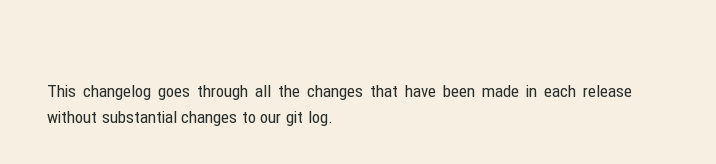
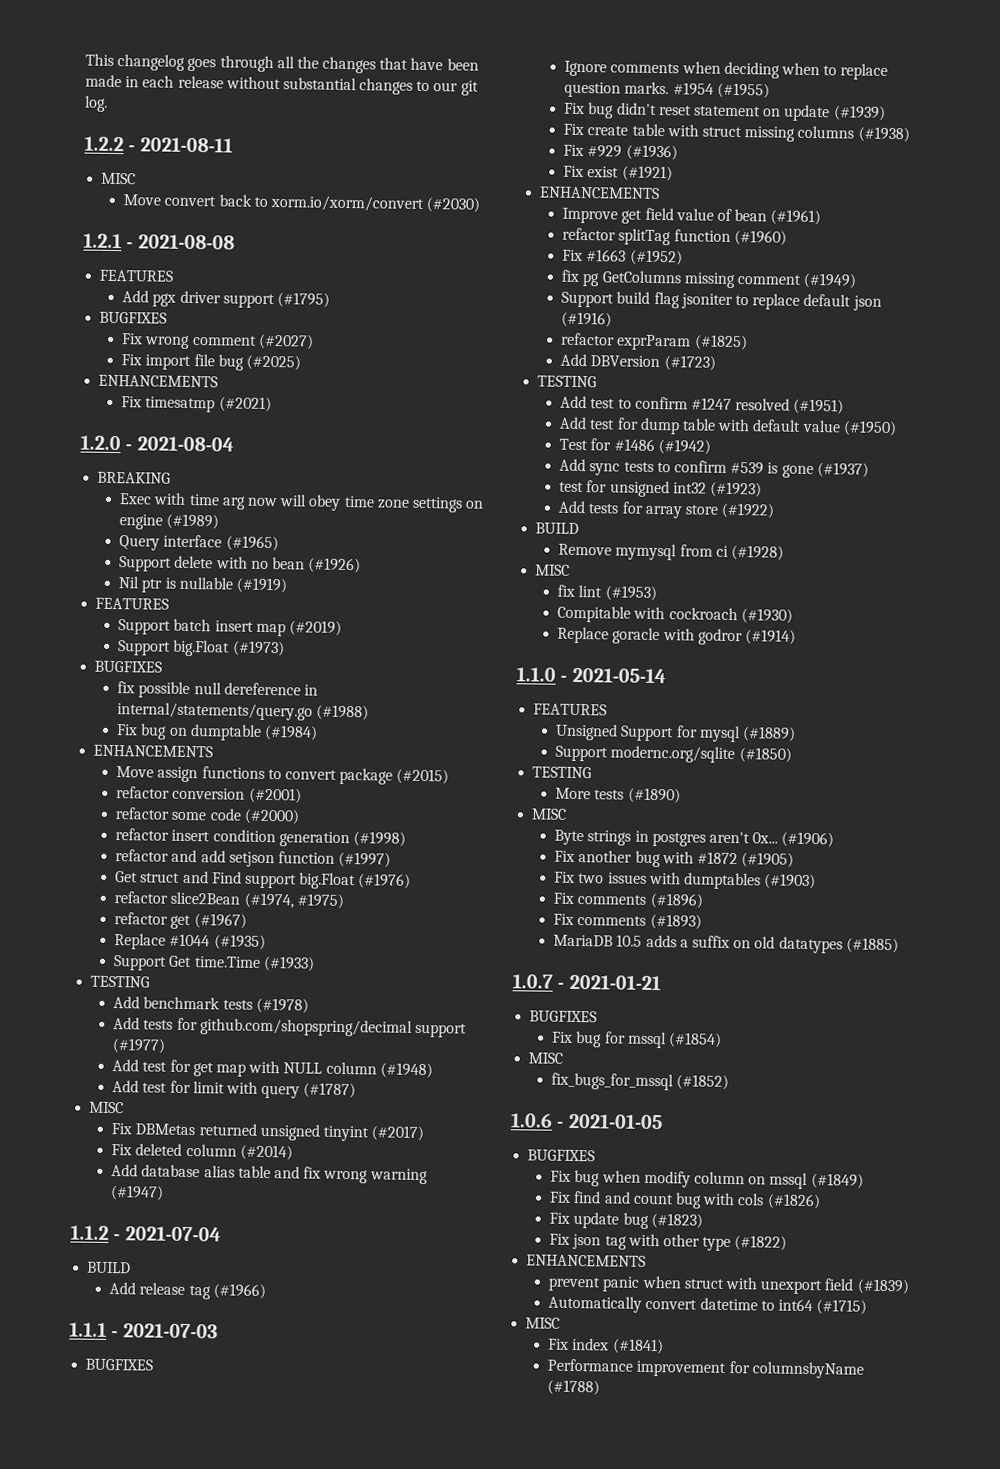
(333, 118) none -> [84,136,233,153] [101,172,137,185] [123,194,481,213] [83,233,235,250] [99,269,174,282] [122,290,330,309] [99,311,168,324] [122,333,314,350] [121,354,301,371] [98,374,219,388] [121,396,272,413] [80,435,234,452] [97,471,172,484] [119,492,485,513] [119,513,220,530] [119,534,279,552] [119,555,362,574] [118,576,288,594] [95,597,170,610] [118,618,342,637] [117,639,285,657] [94,660,163,673] [117,681,318,698] [117,702,370,721] [116,723,318,741] [93,744,214,758] [116,766,450,785] [116,786,302,804] [115,807,300,825] [115,828,406,848] [115,849,392,868] [115,870,412,890] [114,891,344,909] [114,912,247,930] [114,933,266,950] [113,955,315,972] [90,975,151,988] [113,996,309,1014] [113,1017,467,1038] [112,1038,167,1054] [112,1059,433,1079] [112,1080,357,1099] [89,1101,125,1114] [111,1123,425,1142] [111,1143,293,1161] [111,1164,428,1185] [110,1185,165,1201] [70,1225,221,1242] [87,1261,132,1274] [109,1282,266,1300] [69,1322,218,1339] [85,1358,154,1371] [564,60,889,80] [564,81,770,99] [564,102,886,122] [563,123,910,143] [563,144,678,161] [563,165,673,182] [539,186,661,200] [562,207,822,226] [562,227,787,246] [562,249,683,266] [561,269,857,289] [561,291,882,311] [561,311,613,328] [561,332,748,351] [560,353,716,371] [537,375,598,388] [560,395,845,415] [559,416,897,437] [559,438,711,455] [559,458,869,479] [559,480,762,498] [558,500,776,519] [535,522,580,535] [558,543,784,561] [535,564,571,576] [557,584,657,602] [557,605,793,624] [557,626,796,646] [516,667,666,684] [533,703,608,716] [555,723,796,743] [555,745,792,764] [532,766,593,779] [555,787,681,804] [531,808,568,820] [554,829,835,848] [554,850,795,868] [554,871,817,890] [553,892,703,909] [553,913,702,930] [553,934,899,954] [512,974,661,991] [529,1010,598,1023] [552,1031,722,1049] [528,1052,564,1064] [551,1072,730,1091] [510,1113,663,1130] [527,1149,596,1162] [550,1169,864,1190] [549,1190,821,1210] [549,1211,703,1229] [549,1233,788,1252] [526,1254,647,1267] [548,1275,909,1295] [548,1295,868,1315] [525,1317,561,1329] [548,1337,664,1355] [547,1358,864,1379] [547,1379,601,1396] // 1.2.2 - 2021-08-11 // MISC // Move convert back to xorm.io/xorm/convert (#2030) // 1.2.1 - 2021-08-08 // FEATURES // Add pgx driver support (#1795) // BUGFIXES // Fix wrong comment (#2027) // Fix import file bug (#2025) // ENHANCEMENTS // Fix timesatmp (#2021) // 1.2.0 - 2021-08-04 // BREAKING // Exec with time arg now will obey time zone settings on engine (#1989) // Query interface (#1965) // Support delete with no bean (#1926) // Nil ptr is nullable (#1919) // FEATURES // Support batch insert map (#2019) // Support big.Float (#1973) // BUGFIXES // fix possible null dereference in internal/statements/query.go (#1988) // Fix bug on dumptable (#1984) // ENHANCEMENTS // Move assign functions to convert package (#2015) // refactor conversion (#2001) // refactor some code (#2000) // refactor insert condition generation (#1998) // refactor and add setjson function (#1997) // Get struct and Find support big.Float (#1976) // refactor slice2Bean (#1974, #1975) // refactor get (#1967) // Replace #1044 (#1935) // Support Get time.Time (#1933) // TESTING // Add benchmark tests (#1978) // Add tests for github.com/shopspring/decimal support (#1977) // Add test for get map with NULL column (#1948) // Add test for limit with query (#1787) // MISC // Fix DBMetas returned unsigned tinyint (#2017) // Fix deleted column (#2014) // Add database alias table and fix wrong warning (#1947) // 1.1.2 - 2021-07-04 // BUILD // Add release tag (#1966) // 1.1.1 - 2021-07-03 // BUGFIXES // Ignore comments when deciding when to replace question marks. #1954 (#1955) // Fix bug didn't reset statement on update (#1939) // Fix create table with struct missing columns (#1938) // Fix #929 (#1936) // Fix exist (#1921) // ENHANCEMENTS // Improve get field value of bean (#1961) // refactor splitTag function (#1960) // Fix #1663 (#1952) // fix pg GetColumns missing comment (#1949) // Support build flag jsoniter to replace default json (#1916) // refactor exprParam (#1825) // Add DBVersion (#1723) // TESTING // Add test to confirm #1247 resolved (#1951) // Add test for dump table with default value (#1950) // Test for #1486 (#1942) // Add sync tests to confirm #539 is gone (#1937) // test for unsigned int32 (#1923) // Add tests for array store (#1922) // BUILD // Remove mymysql from ci (#1928) // MISC // fix lint (#1953) // Compitable with cockroach (#1930) // Replace goracle with godror (#1914) // 1.1.0 - 2021-05-14 // FEATURES // Unsigned Support for mysql (#1889) // Support modernc.org/sqlite (#1850) // TESTING // More tests (#1890) // MISC // Byte strings in postgres aren't 0x... (#1906) // Fix another bug with #1872 (#1905) // Fix two issues with dumptables (#1903) // Fix comments (#1896) // Fix comments (#1893) // MariaDB 10.5 adds a suffix on old datatypes (#1885) // 1.0.7 - 2021-01-21 // BUGFIXES // Fix bug for mssql (#1854) // MISC // fix_bugs_for_mssql (#1852) // 1.0.6 - 2021-01-05 // BUGFIXES // Fix bug when modify column on mssql (#1849) // Fix find and count bug with cols (#1826) // Fix update bug (#1823) // Fix json tag with other type (#1822) // ENHANCEMENTS // prevent panic when struct with unexport field (#1839) // Automatically convert datetime to int64 (#1715) // MISC // Fix index (#1841) // Performance improvement for columnsbyName (#1788)

